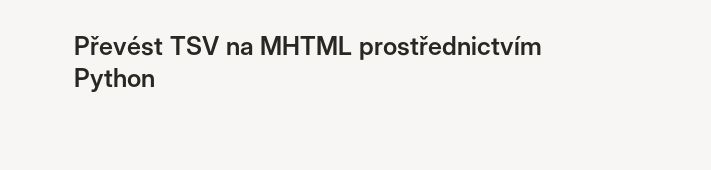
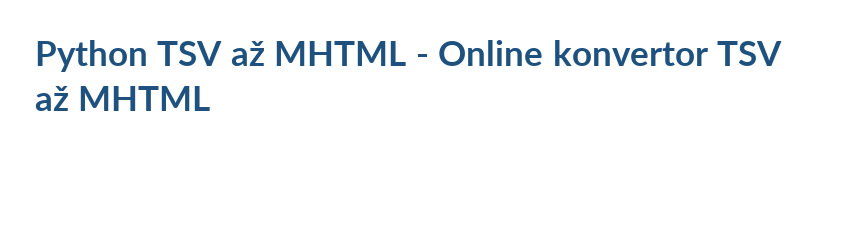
[74,36,542,60] [74,68,155,92] Převést TSV na MHTML prostřednictvím Python -> [35,40,783,72] [35,86,211,111] Python TSV až MHTML - Online konvertor TSV až MHTML

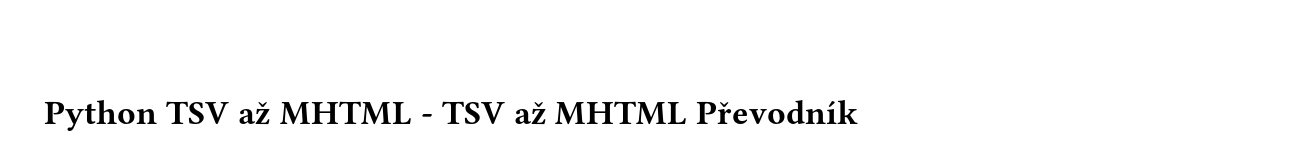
[438,40,783,66] [35,86,211,111] Online konvertor TSV až MHTML -> [441,100,859,125] TSV až MHTML Převodník

